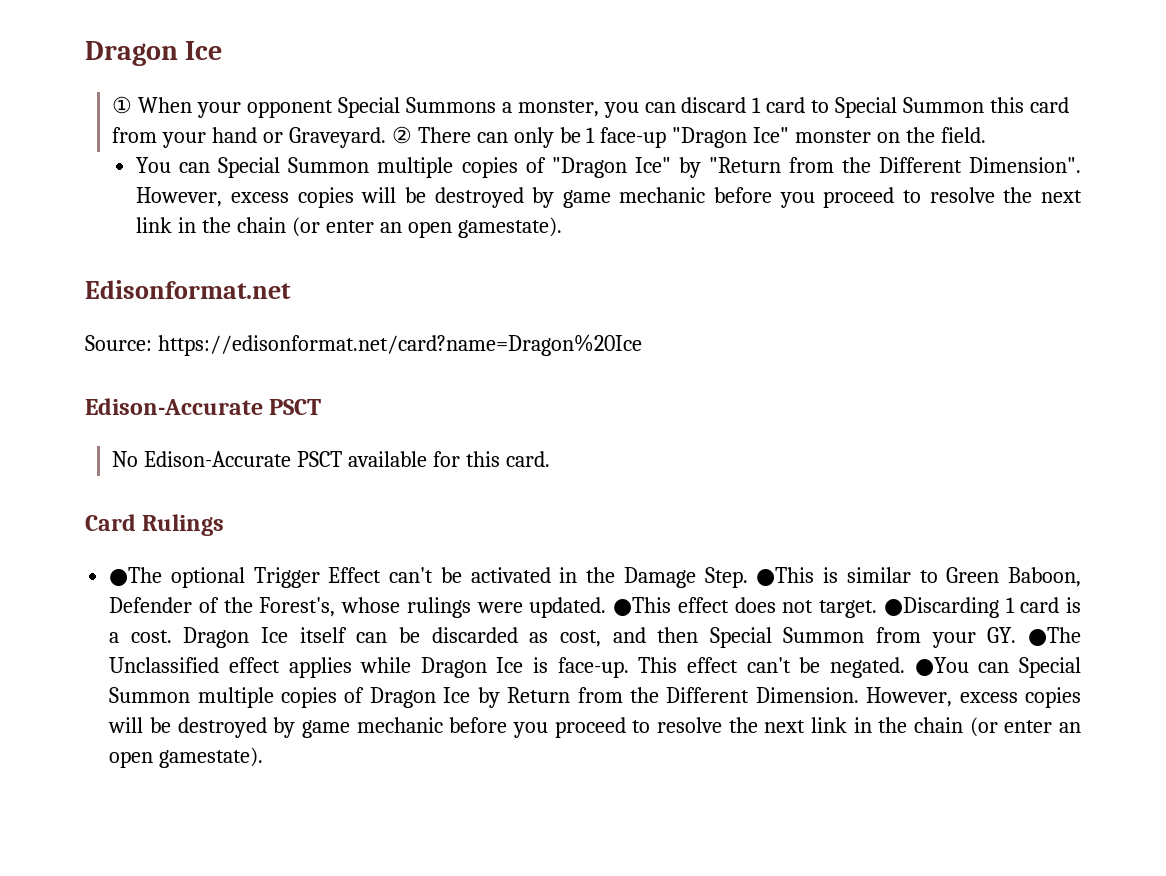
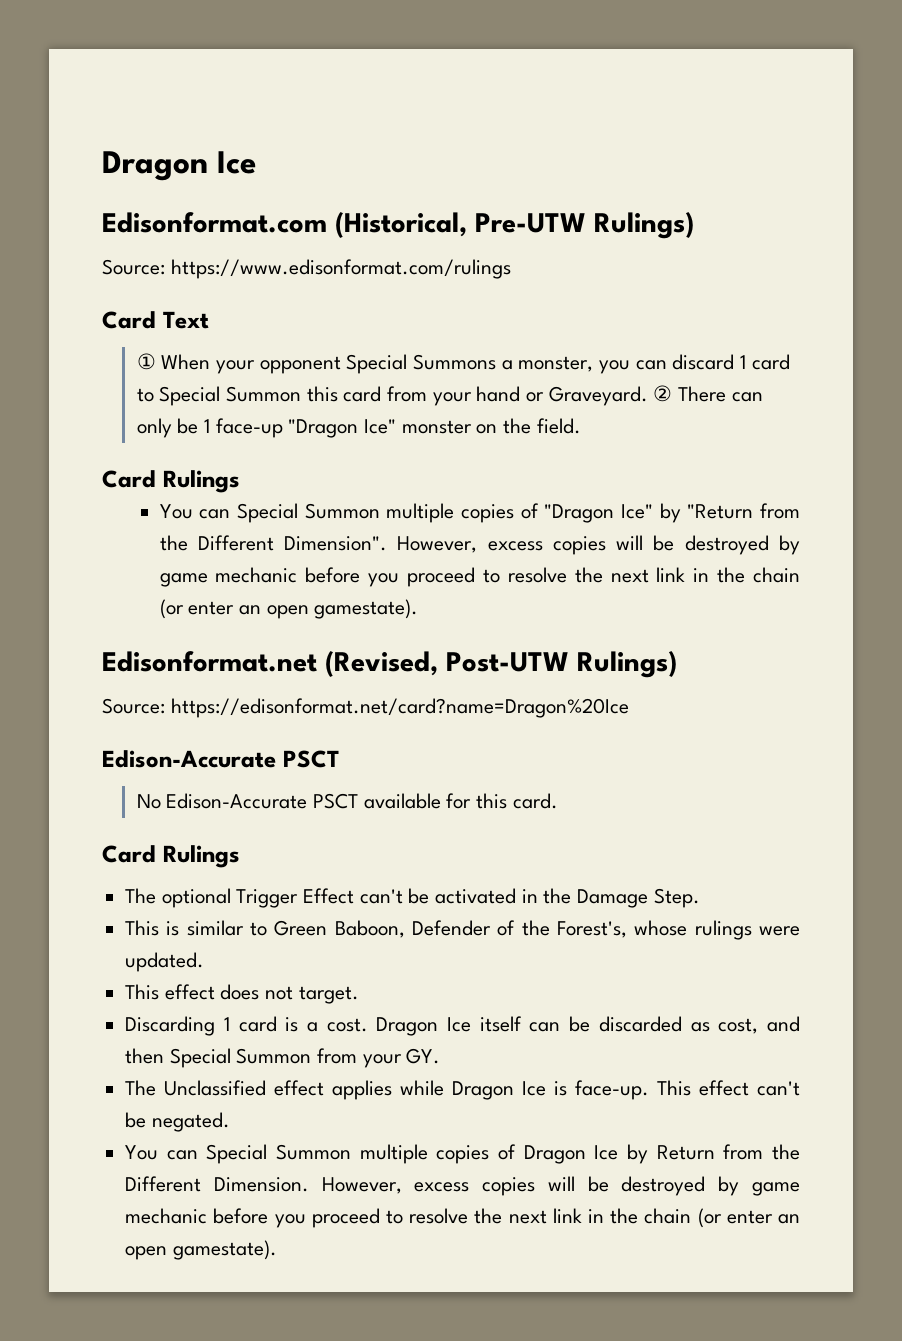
[85,41,223,66] Dragon Ice -> [102,151,256,181] [102,212,694,239] [102,259,511,279] [102,311,209,329] Dragon Ice // Edisonformat.com (Historical, Pre-UTW Rulings) // Source: https://www.edisonformat.com/rulings // Card Text
(987, 135) none -> [102,470,240,493] // Card Rulings
(291, 289) none -> [325,651,677,678] (Revised, Post-UTW Rulings)
[109,567,163,586] ●The -> [125,888,157,904] The
[756,567,815,586] ●This -> [125,920,160,936] // This
[613,597,672,616] ●This -> [125,984,160,1000] // This
[883,597,999,618] ●Discarding -> [125,1016,216,1036] // Discarding
[1028,627,1081,646] ●The -> [125,1080,157,1096] // The
[914,657,969,676] ●You -> [125,1145,159,1160] // You

